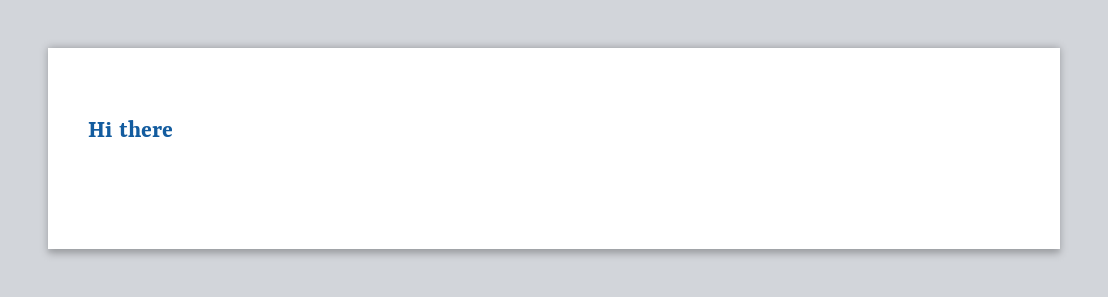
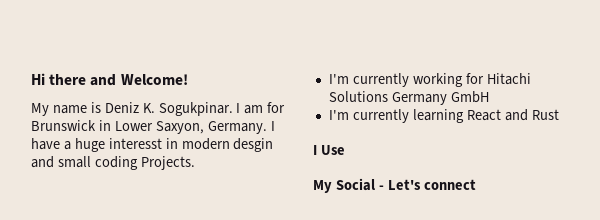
(173, 128) none -> [90,74,188,86] [31,102,286,116] [31,120,275,134] [31,138,274,152] [31,156,195,170] [328,73,531,87] [328,91,489,105] [328,109,559,123] [313,145,345,155] [313,178,476,193] and Welcome! // My name is Deniz K. Sogukpinar. I am for Brunswick in Lower Saxyon, Germany. I have a huge interesst in modern desgin and small coding Projects. // I'm currently working for Hitachi Solutions Germany GmbH // I'm currently learning React and Rust // I Use // My Social - Let's connect

